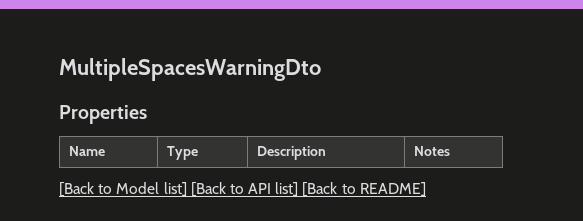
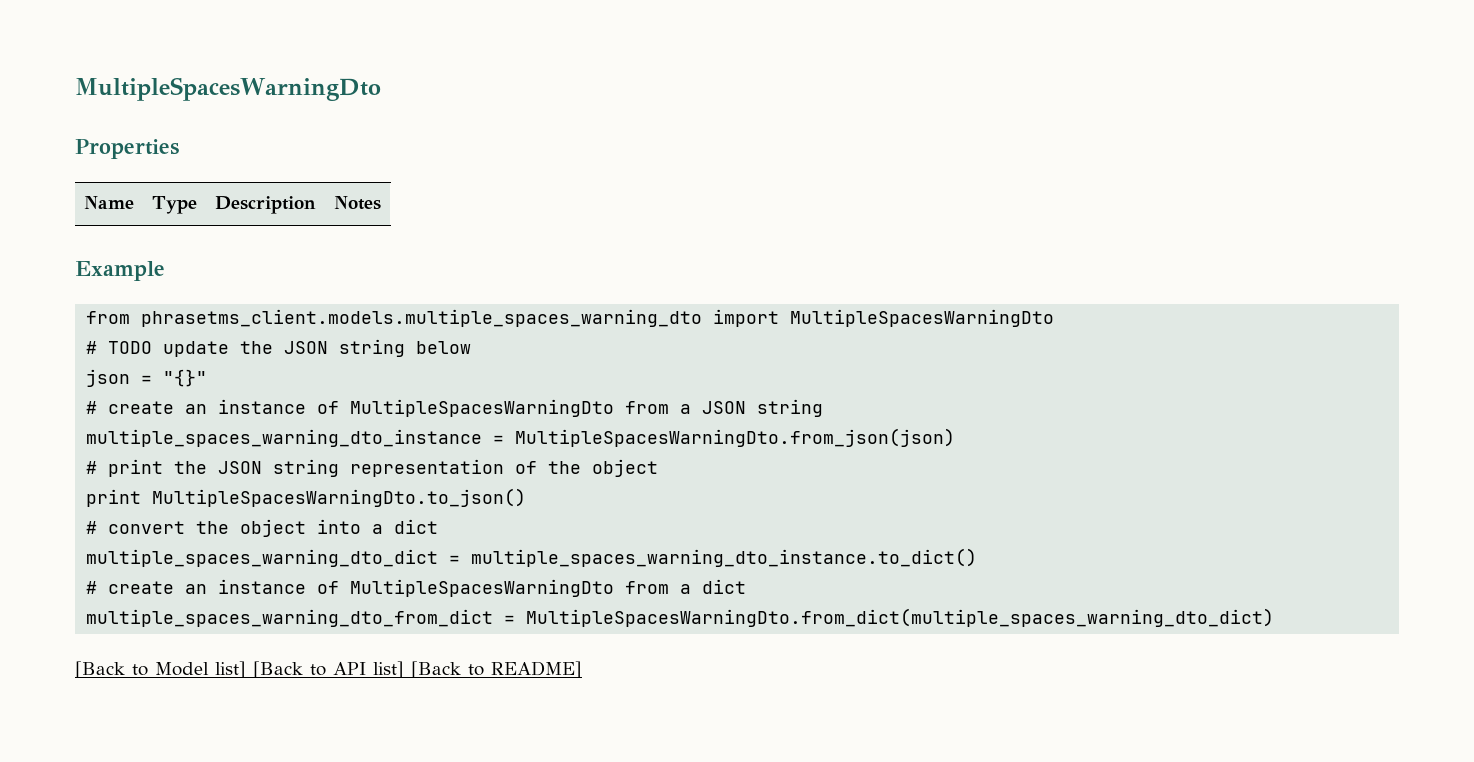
(450, 151) none -> [75,261,165,281] [86,309,1055,327] [86,339,472,357] [86,369,208,387] [86,399,824,417] [86,428,956,447] [86,459,659,477] [86,488,527,507] [86,519,439,537] [86,548,978,567] [86,579,747,597] [86,608,1275,627] // Example // from phrasetms_client.models.multiple_spaces_warning_dto import MultipleSpacesWarningDto // # TODO update the JSON string below // json = "{}" // # create an instance of MultipleSpacesWarningDto from a JSON string // multiple_spaces_warning_dto_instance = MultipleSpacesWarningDto.from_json(json) // # print the JSON string representation of the object // print MultipleSpacesWarningDto.to_json() // # convert the object into a dict // multiple_spaces_warning_dto_dict = multiple_spaces_warning_dto_instance.to_dict() // # create an instance of MultipleSpacesWarningDto from a dict // multiple_spaces_warning_dto_from_dict = MultipleSpacesWarningDto.from_dict(multiple_spaces_warning_dto_dict)

